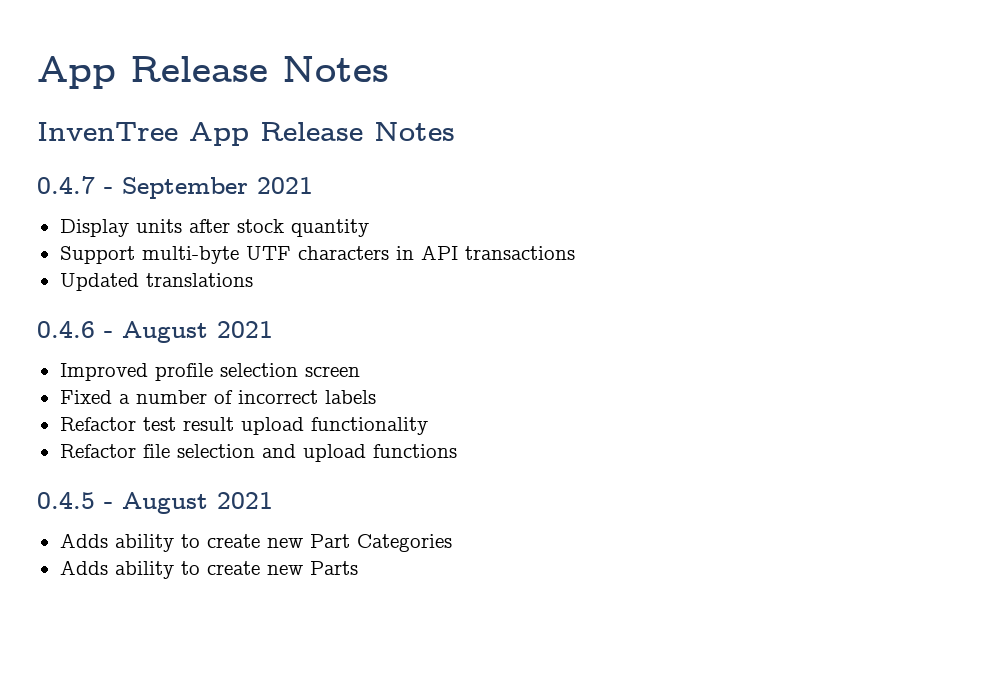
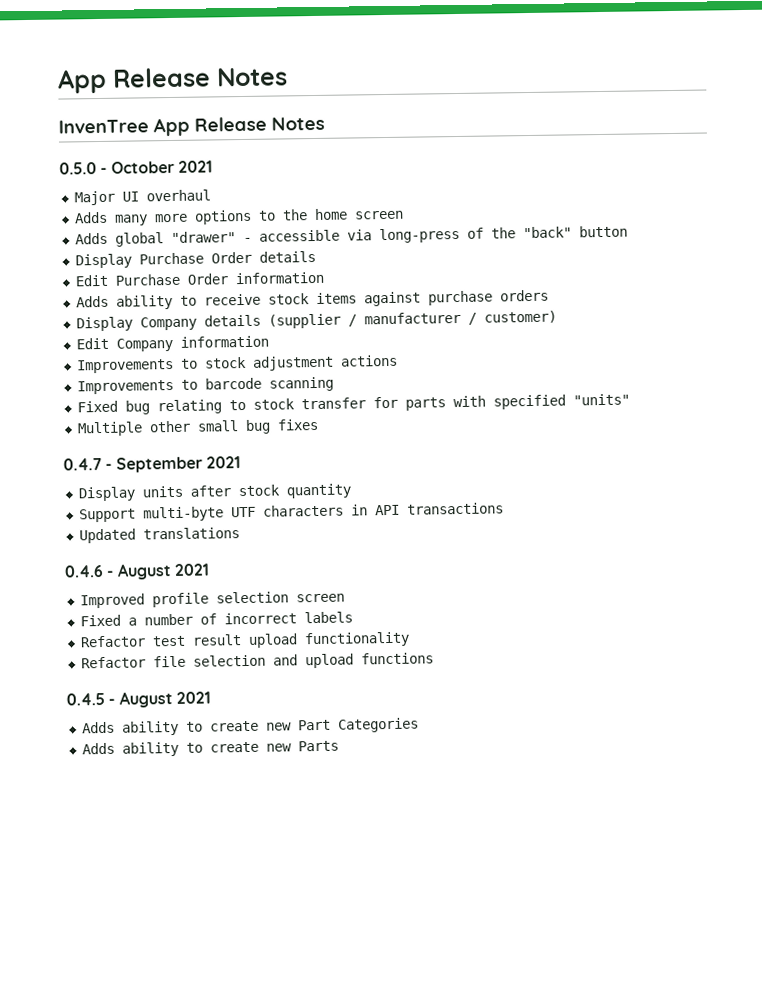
(455, 131) none -> [59,160,213,175] [73,189,211,206] [73,208,404,226] [74,225,628,247] [74,250,316,269] [74,271,324,287] [75,289,549,310] [75,310,557,332] [75,335,269,352] [76,354,398,374] [76,376,334,395] [76,393,630,415] [76,418,319,437] // 0.5.0 - October 2021 // Major UI overhaul // Adds many more options to the home screen // Adds global "drawer" - accessible via long-press of the "back" button // Display Purchase Order details // Edit Purchase Order information // Adds ability to receive stock items against purchase orders // Display Company details (supplier / manufacturer / customer) // Edit Company information // Improvements to stock adjustment actions // Improvements to barcode scanning // Fixed bug relating to stock transfer for parts with specified "units" // Multiple other small bug fixes

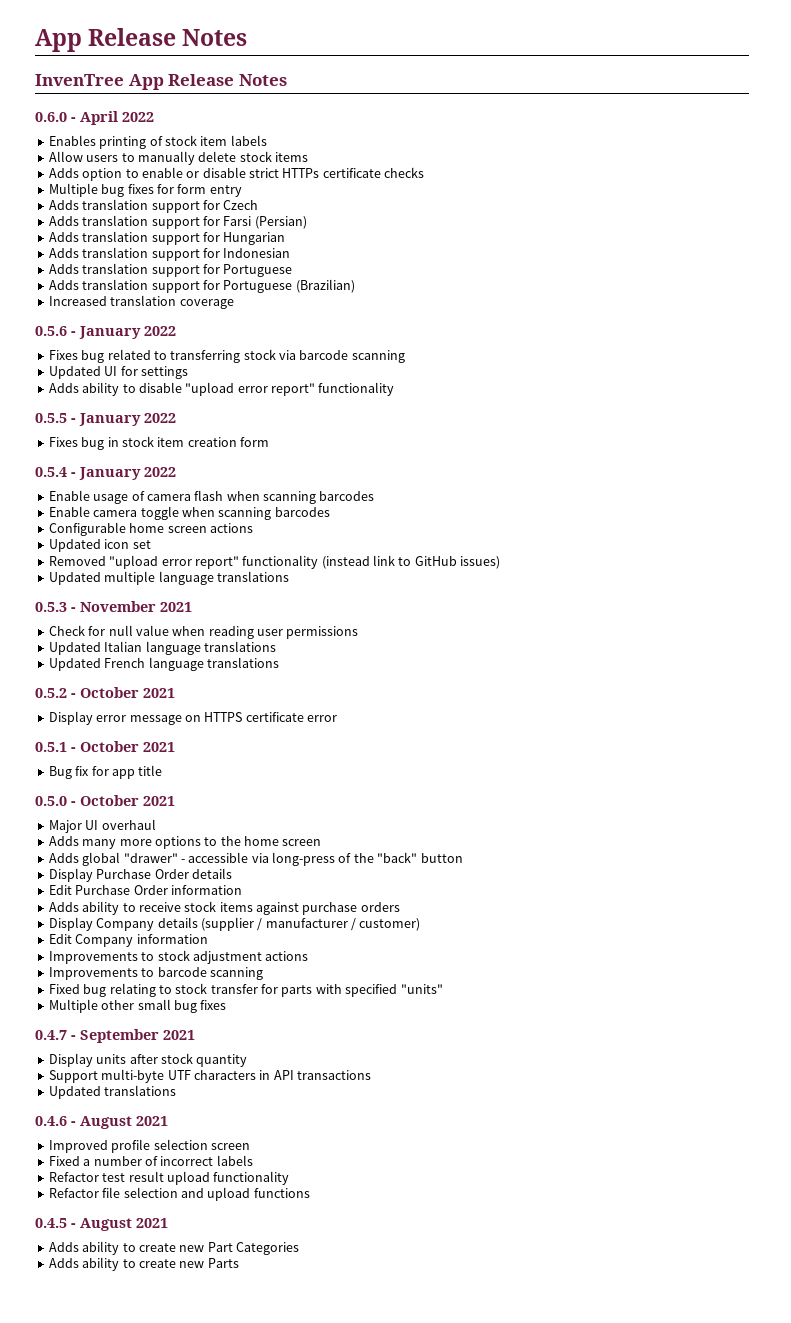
(325, 123) none -> [35,111,154,125] [48,135,267,149] [48,151,308,165] [48,167,425,181] [48,183,242,197] [48,199,259,213] [48,215,307,229] [48,231,286,245] [48,247,291,261] [48,263,293,277] [48,279,355,293] [48,295,234,309] [35,326,176,339] [48,349,405,363] [48,366,188,379] [48,382,395,396] [35,413,176,426] [48,436,269,450] [35,467,176,480] [48,490,375,504] [48,506,330,520] [48,522,253,536] [48,539,151,552] [48,555,501,569] [48,571,289,585] [35,601,192,612] [48,625,359,639] [48,641,276,655] [48,657,279,671] [35,687,175,698] [48,711,337,725] [35,741,175,752] [48,765,163,779] // 0.6.0 - April 2022 // Enables printing of stock item labels // Allow users to manually delete stock items // Adds option to enable or disable strict HTTPs certificate checks // Multiple bug fixes for form entry // Adds translation support for Czech // Adds translation support for Farsi (Persian) // Adds translation support for Hungarian // Adds translation support for Indonesian // Adds translation support for Portuguese // Adds translation support for Portuguese (Brazilian) // Increased translation coverage // 0.5.6 - January 2022 // Fixes bug related to transferring stock via barcode scanning // Updated UI for settings // Adds ability to disable "upload error report" functionality // 0.5.5 - January 2022 // Fixes bug in stock item creation form // 0.5.4 - January 2022 // Enable usage of camera flash when scanning barcodes // Enable camera toggle when scanning barcodes // Configurable home screen actions // Updated icon set // Removed "upload error report" functionality (instead link to GitHub issues) // Updated multiple language translations // 0.5.3 - November 2021 // Check for null value when reading user permissions // Updated Italian language translations // Updated French language translations // 0.5.2 - October 2021 // Display error message on HTTPS certificate error // 0.5.1 - October 2021 // Bug fix for app title

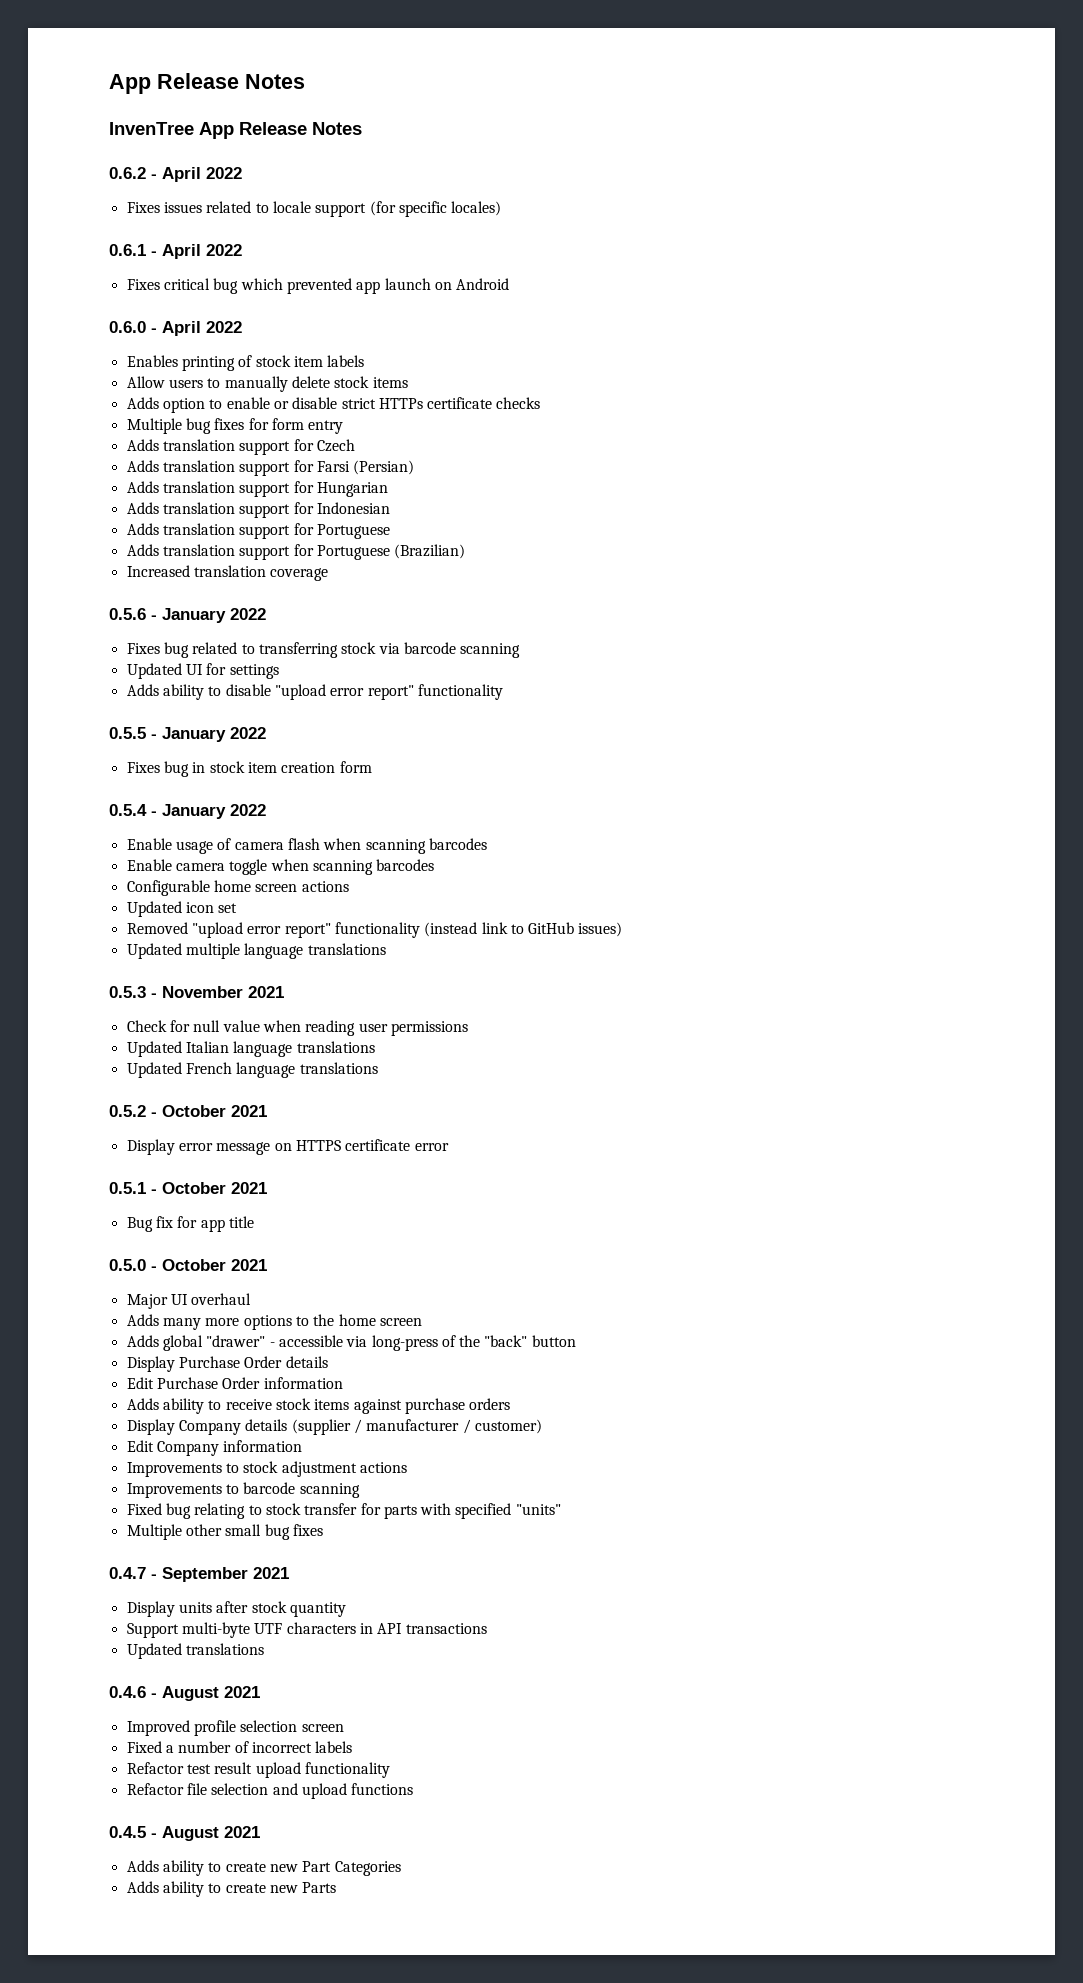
(287, 80) none -> [109,167,242,182] [126,201,502,217] [109,244,242,259] [126,278,510,294] // 0.6.2 - April 2022 // Fixes issues related to locale support (for specific locales) // 0.6.1 - April 2022 // Fixes critical bug which prevented app launch on Android

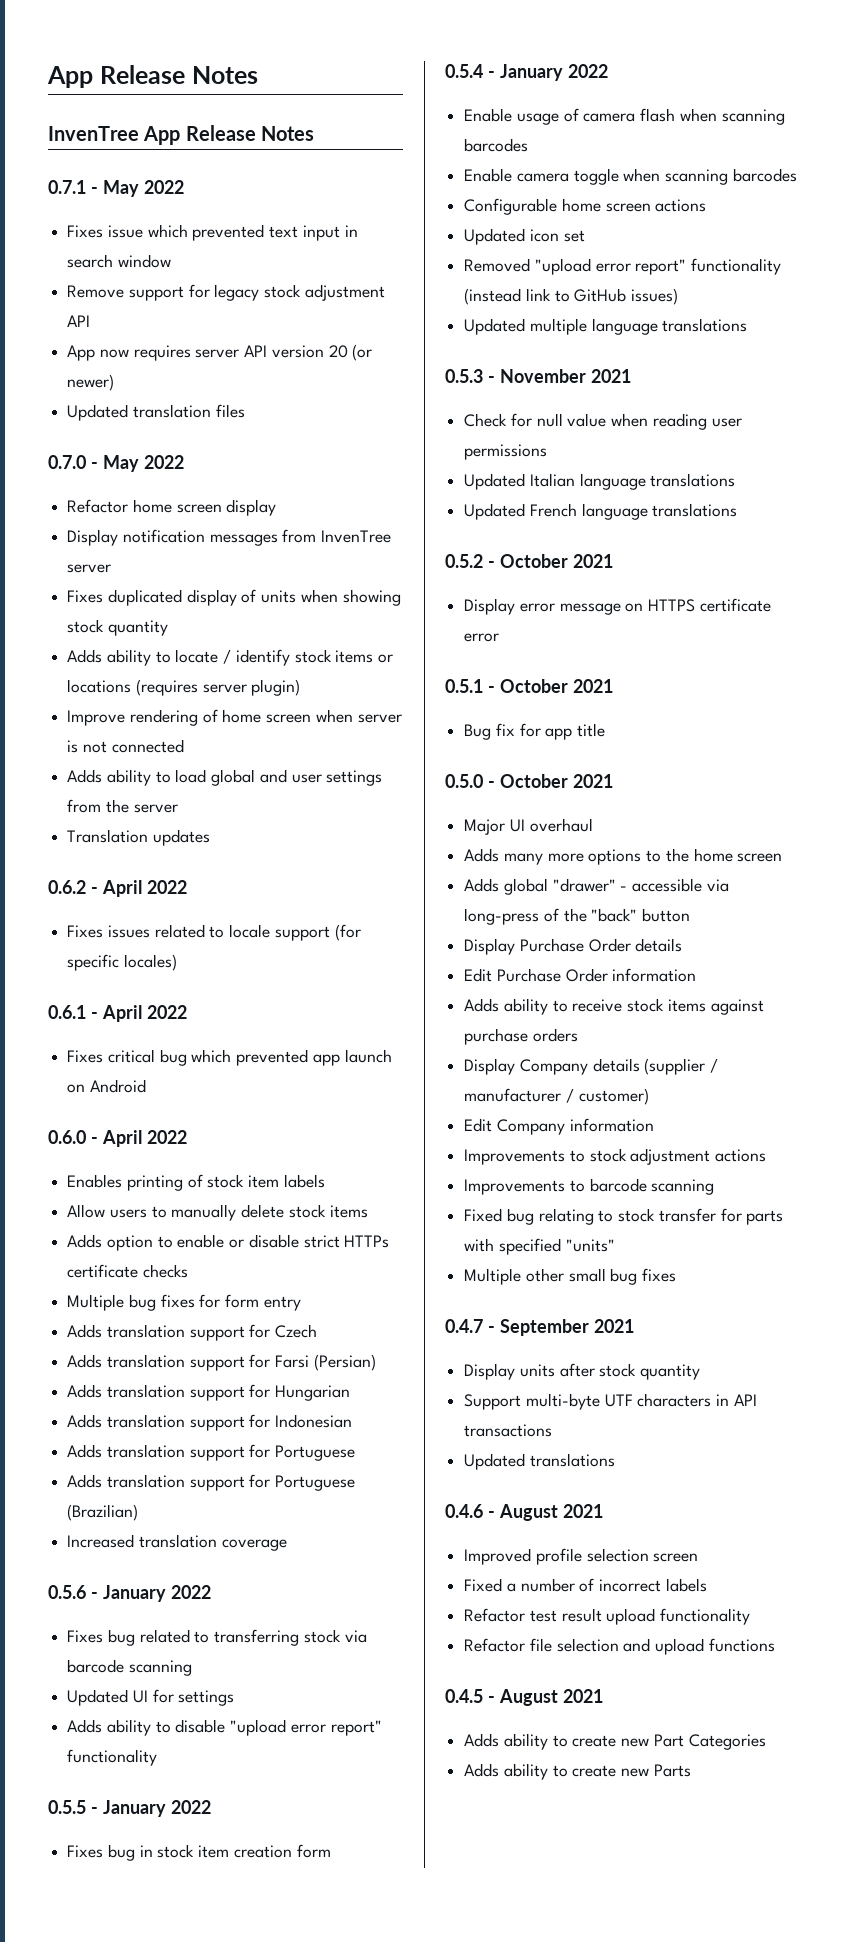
(362, 128) none -> [48,180,184,197] [67,224,358,241] [67,254,171,268] [67,284,385,301] [67,315,91,327] [67,344,373,361] [67,374,115,391] [67,404,245,421] [48,455,184,472] [67,499,277,516] [67,529,392,546] [67,564,112,573] [67,589,401,606] [67,619,168,636] [67,649,394,666] [67,679,301,696] [67,709,402,726] [67,739,184,753] [67,769,383,786] [67,799,178,813] [67,829,210,846] // 0.7.1 - May 2022 // Fixes issue which prevented text input in search window // Remove support for legacy stock adjustment API // App now requires server API version 20 (or newer) // Updated translation files // 0.7.0 - May 2022 // Refactor home screen display // Display notification messages from InvenTree server // Fixes duplicated display of units when showing stock quantity // Adds ability to locate / identify stock items or locations (requires server plugin) // Improve rendering of home screen when server is not connected // Adds ability to load global and user settings from the server // Translation updates

